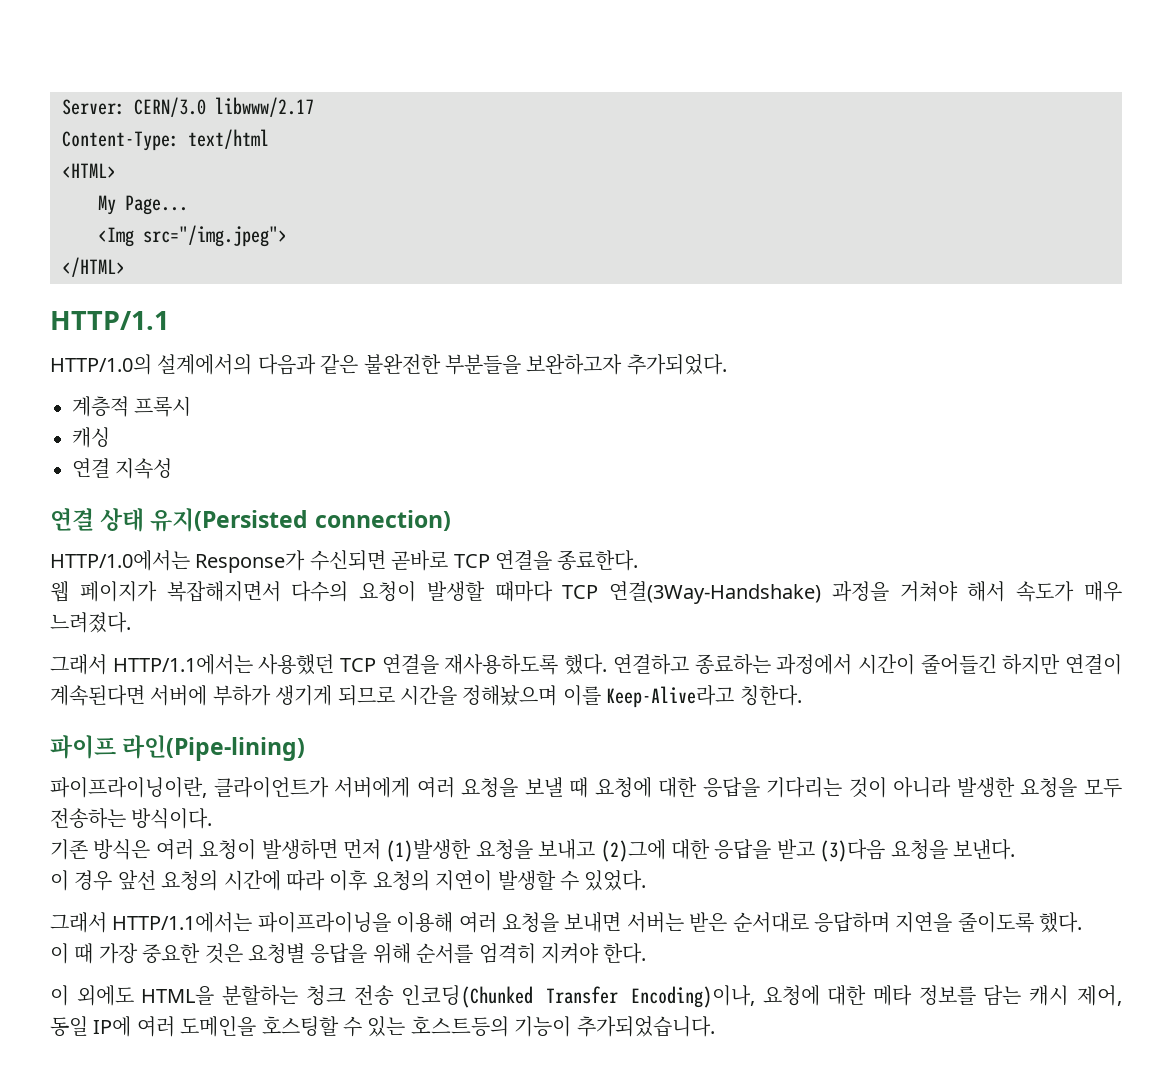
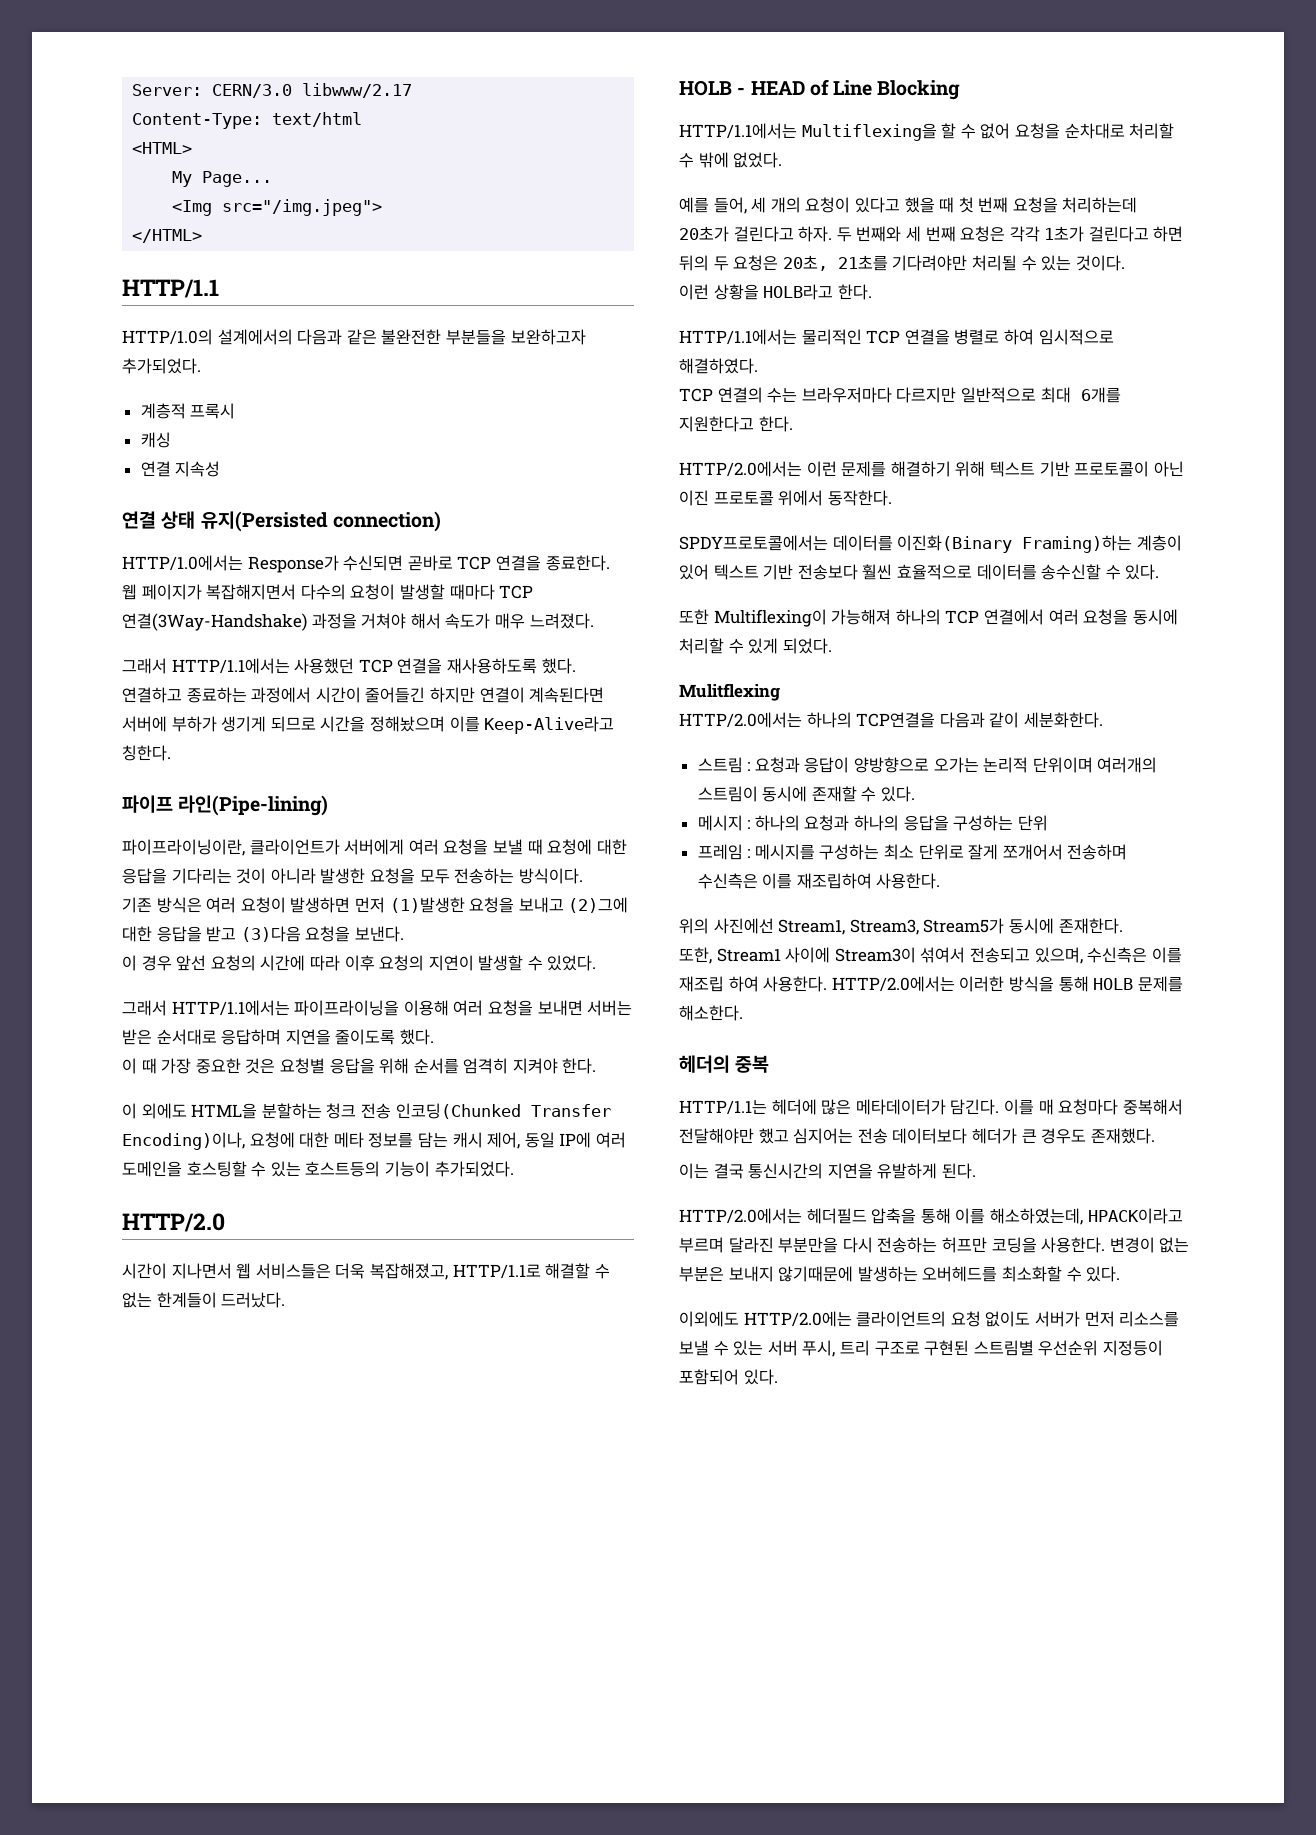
[576,1016,715,1037] 추가되었습니다. -> [434,1161,514,1177] [122,1213,225,1232] [122,1263,610,1280] [122,1292,286,1308] [679,79,961,100] [679,123,1175,141] [679,152,783,168] [679,197,1138,214] [679,226,1184,242] [679,255,1125,271] [679,284,872,300] [679,329,1114,345] [679,358,758,374] [679,387,1121,403] [679,416,793,432] [679,461,1184,477] [679,490,892,506] [679,535,1182,553] [679,564,1160,580] [679,609,1178,627] [679,638,832,654] [679,683,780,701] [679,712,1103,728] [697,757,1158,773] [697,786,916,802] [697,815,1048,831] [697,844,1128,860] [697,873,941,889] [679,918,1123,935] [679,947,1182,964] [679,976,1183,992] [679,1005,743,1021] [679,1055,770,1073] [679,1099,1183,1115] [679,1128,1155,1144] [679,1163,976,1179] [679,1208,1183,1225] [679,1237,1190,1253] [679,1266,1121,1282] [679,1311,1180,1327] [679,1340,1163,1357] [679,1369,778,1385] 추가되었다. // HTTP/2.0 // 시간이 지나면서 웹 서비스들은 더욱 복잡해졌고, HTTP/1.1로 해결할 수 없는 한계들이 드러났다. // HOLB - HEAD of Line Blocking // HTTP/1.1에서는 Multiflexing을 할 수 없어 요청을 순차대로 처리할 수 밖에 없었다. // 예를 들어, 세 개의 요청이 있다고 했을 때 첫 번째 요청을 처리하는데 20초가 걸린다고 하자. 두 번째와 세 번째 요청은 각각 1초가 걸린다고 하면 뒤의 두 요청은 20초, 21초를 기다려야만 처리될 수 있는 것이다. // 이런 상황을 HOLB라고 한다. // HTTP/1.1에서는 물리적인 TCP 연결을 병렬로 하여 임시적으로 해결하였다. // TCP 연결의 수는 브라우저마다 다르지만 일반적으로 최대 6개를 지원한다고 한다. // HTTP/2.0에서는 이런 문제를 해결하기 위해 텍스트 기반 프로토콜이 아닌 이진 프로토콜 위에서 동작한다. // SPDY프로토콜에서는 데이터를 이진화(Binary Framing)하는 계층이 있어 텍스트 기반 전송보다 훨씬 효율적으로 데이터를 송수신할 수 있다. // 또한 Multiflexing이 가능해져 하나의 TCP 연결에서 여러 요청을 동시에 처리할 수 있게 되었다. // Mulitflexing // HTTP/2.0에서는 하나의 TCP연결을 다음과 같이 세분화한다. // 스트림 : 요청과 응답이 양방향으로 오가는 논리적 단위이며 여러개의 스트림이 동시에 존재할 수 있다. // 메시지 : 하나의 요청과 하나의 응답을 구성하는 단위 // 프레임 : 메시지를 구성하는 최소 단위로 잘게 쪼개어서 전송하며 수신측은 이를 재조립하여 사용한다. // 위의 사진에선 Stream1, Stream3, Stream5가 동시에 존재한다. // 또한, Stream1 사이에 Stream3이 섞여서 전송되고 있으며, 수신측은 이를 재조립 하여 사용한다. HTTP/2.0에서는 이러한 방식을 통해 HOLB 문제를 해소한다. // 헤더의 중복 // HTTP/1.1는 헤더에 많은 메타데이터가 담긴다. 이를 매 요청마다 중복해서 전달해야만 했고 심지어는 전송 데이터보다 헤더가 큰 경우도 존재했다. // 이는 결국 통신시간의 지연을 유발하게 된다. // HTTP/2.0에서는 헤더필드 압축을 통해 이를 해소하였는데, HPACK이라고 부르며 달라진 부분만을 다시 전송하는 허프만 코딩을 사용한다. 변경이 없는 부분은 보내지 않기때문에 발생하는 오버헤드를 최소화할 수 있다. // 이외에도 HTTP/2.0에는 클라이언트의 요청 없이도 서버가 먼저 리소스를 보낼 수 있는 서버 푸시, 트리 구조로 구현된 스트림별 우선순위 지정등이 포함되어 있다.

